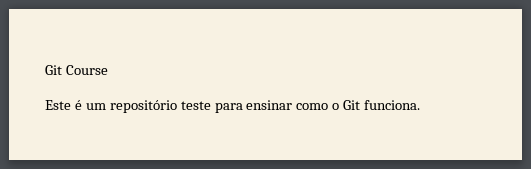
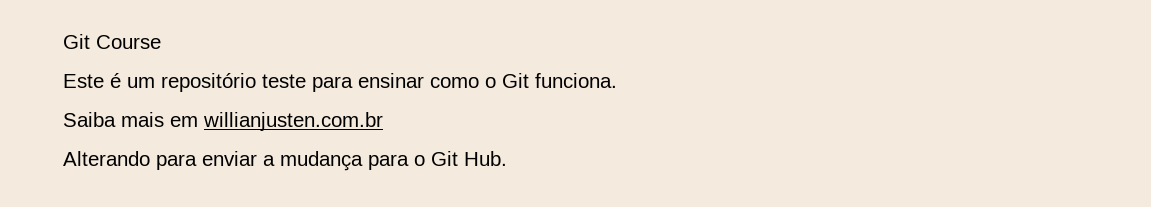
(421, 105) none -> [63,112,383,131] [63,151,507,171] // Saiba mais em willianjusten.com.br // Alterando para enviar a mudança para o Git Hub.

